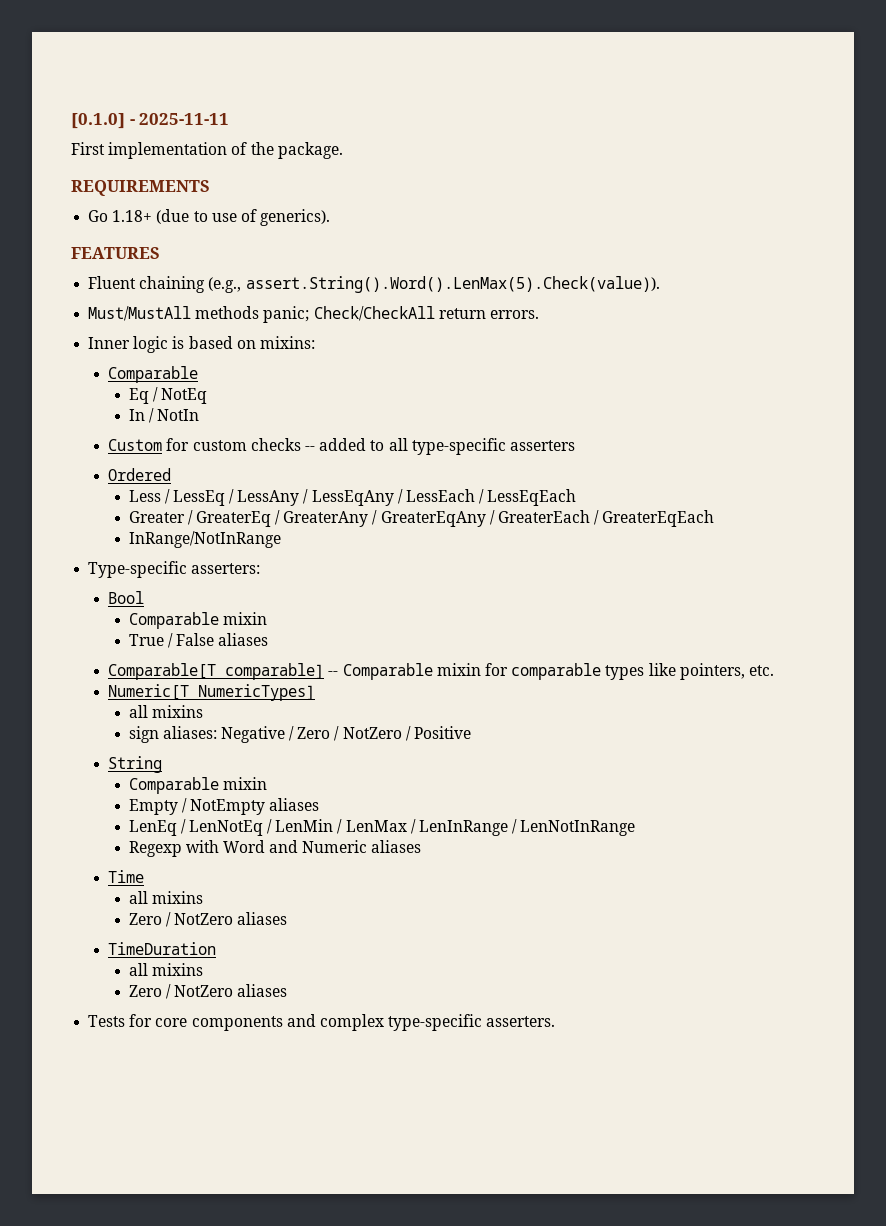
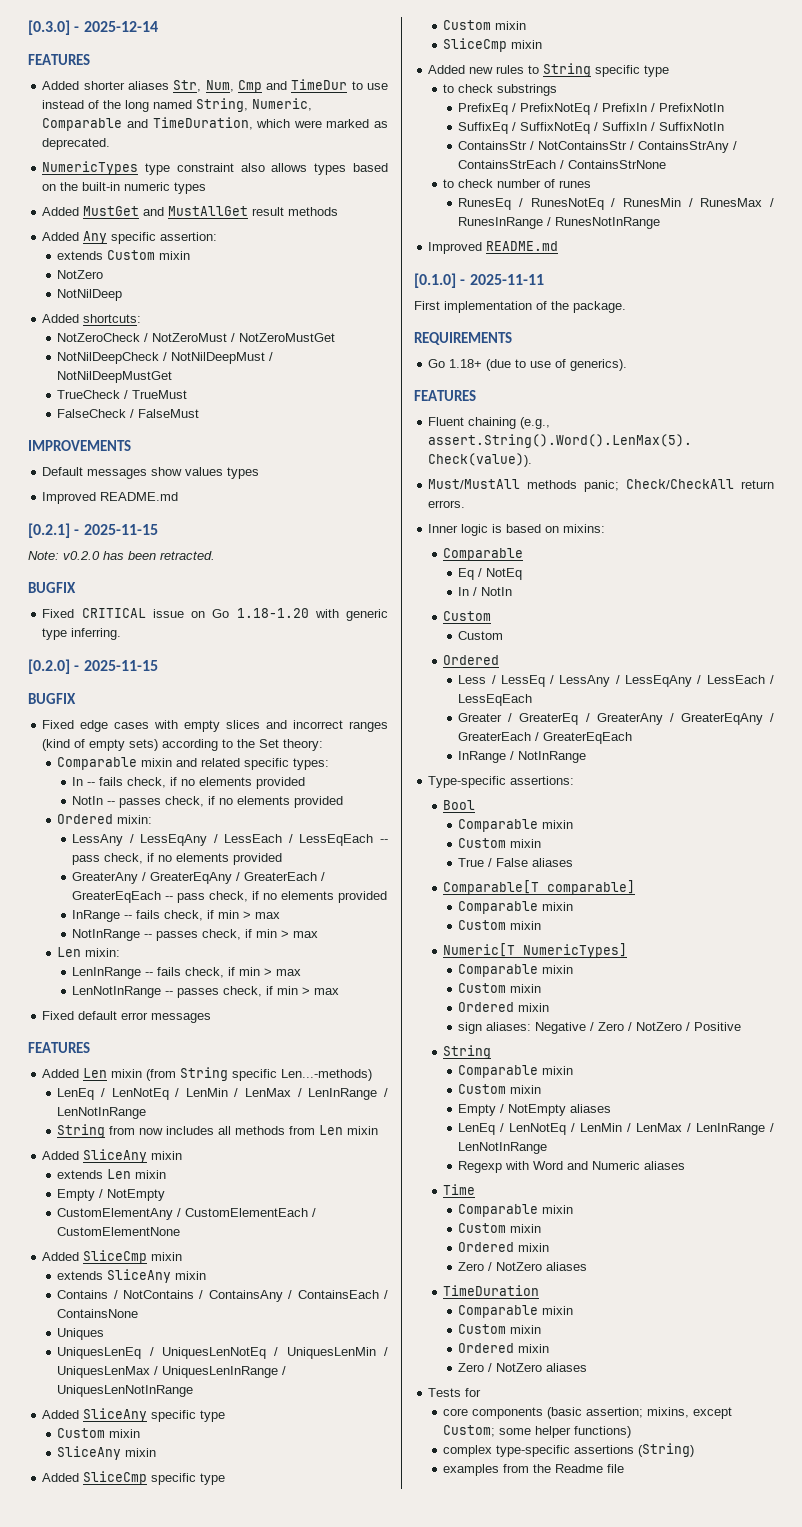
(71, 121) none -> [28,20,158,35] [28,54,90,65] [42,79,389,93] [42,98,313,112] [42,117,388,131] [42,138,111,150] [42,161,388,175] [42,182,207,194] [42,206,339,216] [42,231,218,244] [57,250,191,260] [57,270,104,279] [57,289,123,301] [42,314,142,323] [57,333,336,342] [57,352,274,364] [57,371,173,383] [57,390,188,399] [57,409,200,418] [28,440,131,451] [42,467,260,479] [42,492,179,504] [28,523,158,538] [28,551,215,560] [28,582,76,593] [42,608,388,621] [42,628,122,640] [28,659,158,674] [28,693,76,704] [42,720,388,732] [42,739,324,751] [57,757,330,770] [72,777,306,789] [72,796,344,808] [57,814,153,824] [72,834,388,846] [72,853,283,865] [72,872,326,884] [72,891,388,903] [72,910,281,922] [72,929,319,941] [57,947,121,957] [72,967,302,979] [72,986,340,998] [42,1011,212,1023] [28,1042,90,1053] [42,1067,373,1081] [57,1088,388,1100] [57,1107,147,1119] [57,1124,379,1138] [42,1149,183,1163] [57,1169,167,1179] [57,1189,166,1201] [57,1208,317,1220] [57,1227,181,1236] [42,1250,183,1264] [57,1269,207,1283] [57,1290,388,1302] [57,1309,139,1318] [57,1328,105,1340] [57,1347,388,1359] [57,1366,287,1378] [57,1385,194,1397] [42,1408,226,1422] [57,1428,141,1438] [57,1446,157,1460] [42,1471,226,1485] [443,20,527,30] [443,38,543,52] [428,63,670,77] [443,84,558,96] [458,103,725,115] [458,122,725,134] [458,141,738,153] [458,160,667,169] [443,179,592,188] [458,198,774,210] [458,217,661,229] [428,241,559,254] [0.3.0] - 2025-12-14 // FEATURES // Added shorter aliases Str, Num, Cmp and TimeDur to use instead of the long named String, Numeric, Comparable and TimeDuration, which were marked as deprecated. // NumericTypes type constraint also allows types based on the built-in numeric types // Added MustGet and MustAllGet result methods // Added Any specific assertion: // extends Custom mixin // NotZero // NotNilDeep // Added shortcuts: // NotZeroCheck / NotZeroMust / NotZeroMustGet // NotNilDeepCheck / NotNilDeepMust / NotNilDeepMustGet // TrueCheck / TrueMust // FalseCheck / FalseMust // IMPROVEMENTS // Default messages show values types // Improved README.md // [0.2.1] - 2025-11-15 // Note: v0.2.0 has been retracted. // BUGFIX // Fixed CRITICAL issue on Go 1.18-1.20 with generic type inferring. // [0.2.0] - 2025-11-15 // BUGFIX // Fixed edge cases with empty slices and incorrect ranges (kind of empty sets) according to the Set theory: // Comparable mixin and related specific types: // In -- fails check, if no elements provided // NotIn -- passes check, if no elements provided // Ordered mixin: // LessAny / LessEqAny / LessEach / LessEqEach -- pass check, if no elements provided // GreaterAny / GreaterEqAny / GreaterEach / GreaterEqEach -- pass check, if no elements provided // InRange -- fails check, if min > max // NotInRange -- passes check, if min > max // Len mixin: // LenInRange -- fails check, if min > max // LenNotInRange -- passes check, if min > max // Fixed default error messages // FEATURES // Added Len mixin (from String specific Len...-methods) // LenEq / LenNotEq / LenMin / LenMax / LenInRange / LenNotInRange // String from now includes all methods from Len mixin // Added SliceAny mixin // extends Len mixin // Empty / NotEmpty // CustomElementAny / CustomElementEach / CustomElementNone // Added SliceCmp mixin // extends SliceAny mixin // Contains / NotContains / ContainsAny / ContainsEach / ContainsNone // Uniques // UniquesLenEq / UniquesLenNotEq / UniquesLenMin / UniquesLenMax / UniquesLenInRange / UniquesLenNotInRange // Added SliceAny specific type // Custom mixin // SliceAny mixin // Added SliceCmp specific type // Custom mixin // SliceCmp mixin // Added new rules to String specific type // to check substrings // PrefixEq / PrefixNotEq / PrefixIn / PrefixNotIn // SuffixEq / SuffixNotEq / SuffixIn / SuffixNotIn // ContainsStr / NotContainsStr / ContainsStrAny / ContainsStrEach / ContainsStrNone // to check number of runes // RunesEq / RunesNotEq / RunesMin / RunesMax / RunesInRange / RunesNotInRange // Improved README.md //
[166,438,575,455] for custom checks -- added to all type-specific asserters -> [458,631,504,640] // Custom
[128,531,281,548] InRange/NotInRange -> [458,751,587,763] InRange / NotInRange
[191,563,261,574] asserters: -> [510,776,575,785] assertions:
(267, 618) none -> [458,838,542,848] // Custom mixin
[328,663,774,680] [108,684,316,701] [128,705,203,718] -- Comparable mixin for comparable types like pointers, etc. // Numeric[T NumericTypes] // all mixins -> [458,901,574,914] [458,920,542,930] [443,943,628,958] [458,964,574,977] [458,983,542,993] [458,1002,550,1012] // Comparable mixin // Custom mixin // Numeric[T NumericTypes] // Comparable mixin // Custom mixin // Ordered mixin
(267, 783) none -> [458,1084,542,1094] // Custom mixin
[128,891,203,904] all mixins -> [458,1204,574,1217] [458,1223,542,1233] [458,1242,550,1252] Comparable mixin // Custom mixin // Ordered mixin
[128,963,203,976] all mixins -> [458,1305,574,1318] [458,1324,542,1334] [458,1343,550,1353] Comparable mixin // Custom mixin // Ordered mixin
(153, 1020) none -> (482, 1392) //
[286,1014,556,1031] and complex type‑specific asserters. -> [547,1407,733,1419] [443,1425,632,1438] [443,1443,695,1457] [443,1464,625,1476] (basic assertion; mixins, except Custom; some helper functions) // complex type‑specific assertions (String) // examples from the Readme file

